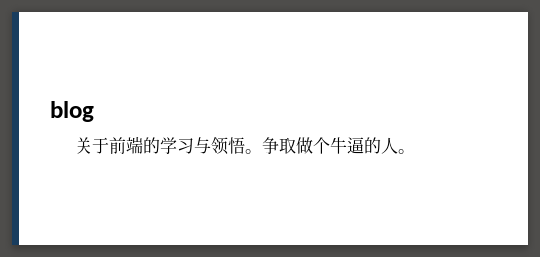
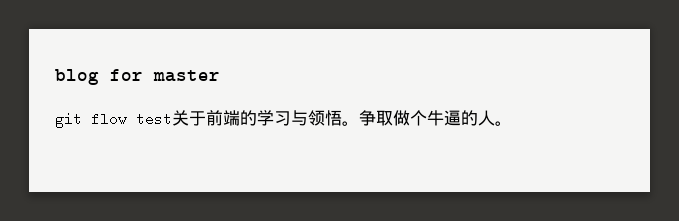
(94, 111) // -> [110,69,220,82] [55,112,172,128] for master // git flow test

